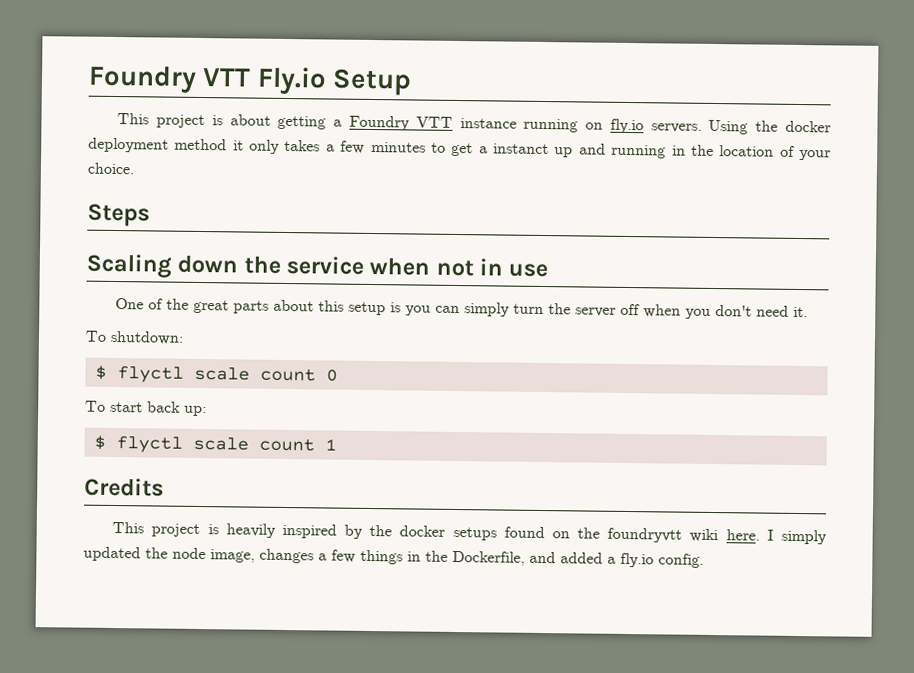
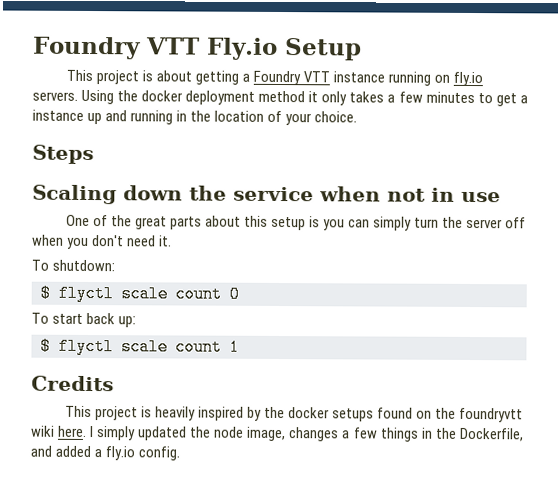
[493,143,550,155] instanct -> [32,109,84,121] instance

